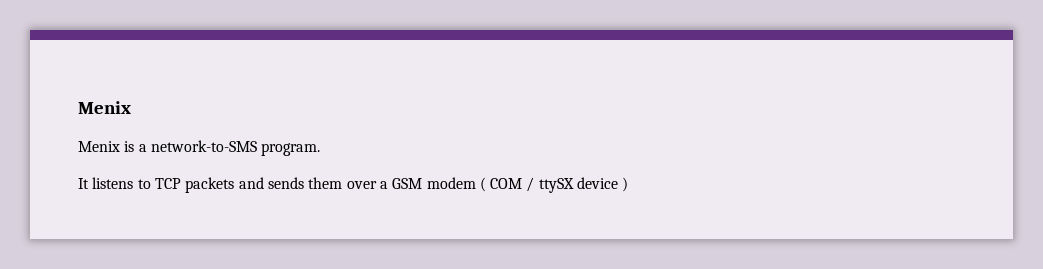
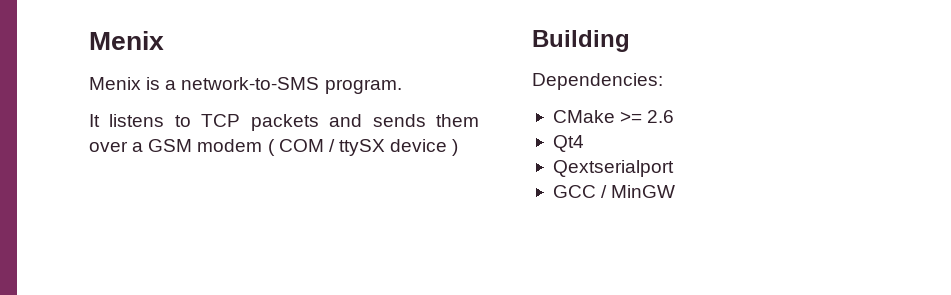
(629, 184) none -> [532,30,630,52] [532,73,663,90] [552,110,675,123] [552,135,584,152] [552,160,674,177] [552,185,676,198] // Building // Dependencies: // CMake >= 2.6 // Qt4 // Qextserialport // GCC / MinGW

